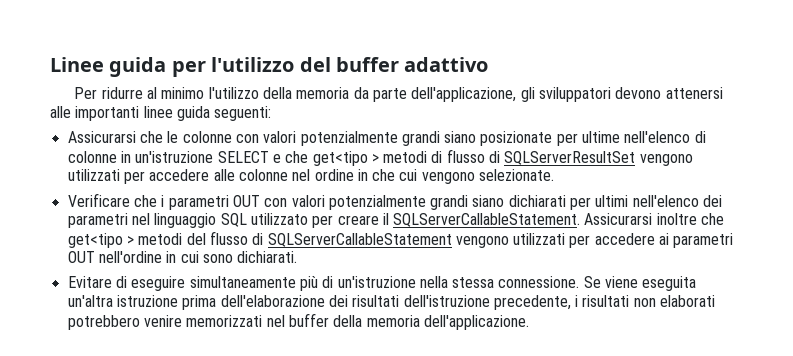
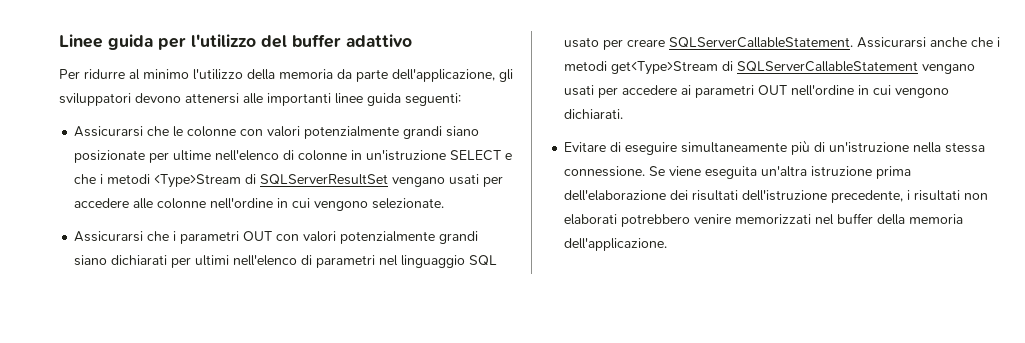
[312,149,693,166] [67,169,396,184] get<tipo > metodi di flusso di SQLServerResultSet vengono utilizzati per accedere alle colonne nel ordine in che -> [100,174,504,188] [74,198,289,209] i metodi <Type>Stream di SQLServerResultSet vengano usati per accedere alle colonne nell'ordine in
[67,193,130,207] Verificare -> [74,231,144,242] Assicurarsi
[703,195,723,207] dei -> [301,255,313,265] di
[250,213,308,225] utilizzato -> [564,37,600,48] usato
[382,213,389,225] il -> (666, 43) none
[656,213,725,225] [67,231,566,248] inoltre che get<tipo > metodi del flusso di SQLServerCallableStatement vengono utilizzati -> [930,37,1001,47] [564,61,976,75] [564,85,595,96] anche che i metodi get<Type>Stream di SQLServerCallableStatement vengano usati
[202,254,233,263] sono -> [895,88,950,98] vengono

